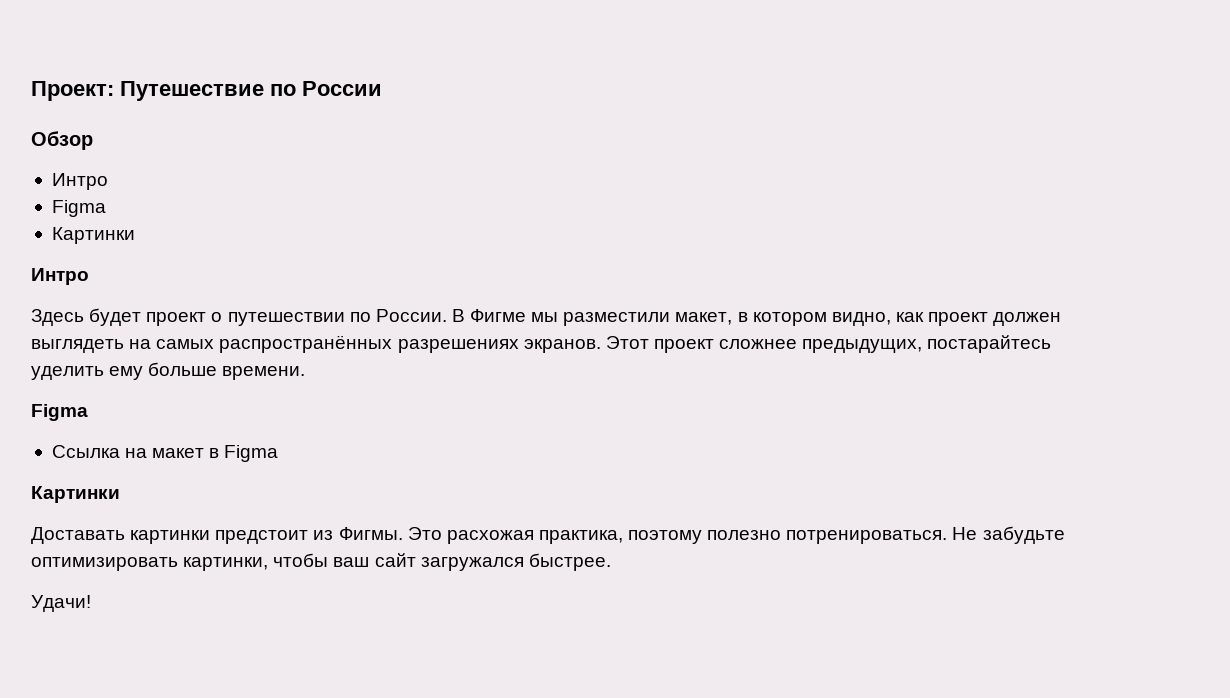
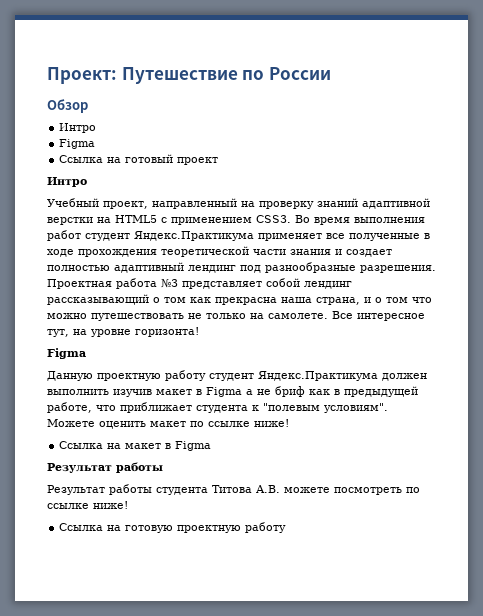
[51,227,135,244] [31,268,89,285] [31,308,1062,326] [31,335,1052,353] [31,362,306,380] [31,404,88,421] Картинки // Интро // Здесь будет проект о путешествии по России. В Фигме мы разместили макет, в котором видно, как проект должен выглядеть на самых распространённых разрешениях экранов. Этот проект сложнее предыдущих, постарайтесь уделить ему больше времени. // Figma -> [59,154,219,165] [47,177,87,187] [47,198,430,209] [47,215,425,225] [47,230,430,241] [47,246,392,257] [47,262,436,273] [47,278,352,289] [47,294,432,305] [47,311,425,321] [47,327,199,337] [47,348,86,359] [47,370,427,381] [47,386,418,397] [47,402,388,413] [47,419,289,429] Ссылка на готовый проект // Интро // Учебный проект, направленный на проверку знаний адаптивной верстки на HTML5 с применением CSS3. Во время выполнения работ студент Яндекс.Практикума применяет все полученные в ходе прохождения теоретической части знания и создает полностью адаптивный лендинг под разнообразные разрешения. Проектная работа №3 представляет собой лендинг рассказывающий о том как прекрасна наша страна, и о том что можно путешествовать не только на самолете. Все интересное тут, на уровне горизонта! // Figma // Данную проектную работу студент Яндекс.Практикума должен выполнить изучив макет в Figma а не бриф как в предыдущей работе, что приближает студента к "полевым условиям". Можете оценить макет по ссылке ниже!
[31,486,120,503] [31,526,1065,544] [31,553,611,571] [31,595,91,612] Картинки // Доставать картинки предстоит из Фигмы. Это расхожая практика, поэтому полезно потренироваться. Не забудьте оптимизировать картинки, чтобы ваш сайт загружался быстрее. // Удачи! -> [47,462,163,473] [47,484,420,495] [47,501,128,509] [59,522,287,533] Результат работы // Результат работы студента Титова А.В. можете посмотреть по ссылке ниже! // Ссылка на готовую проектную работу

